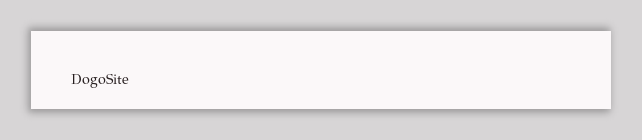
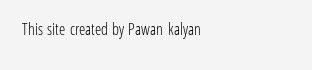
[71,73,129,88] DogoSite -> [22,22,201,39] This site created by Pawan kalyan

